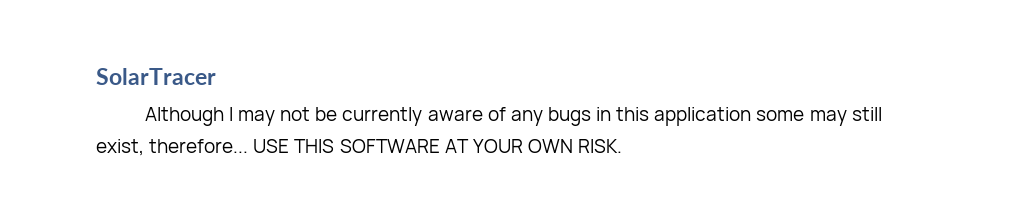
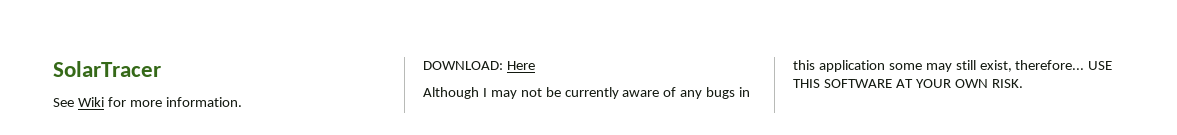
(216, 76) none -> [53,97,242,107] [423,61,535,70] // See Wiki for more information. // DOWNLOAD: Here

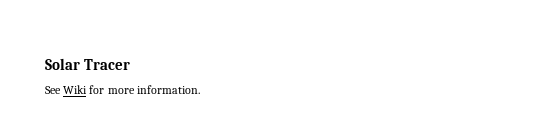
[53,61,161,77] SolarTracer -> [45,58,131,70] Solar Tracer
[423,61,535,70] [423,87,751,99] [793,60,1113,72] [793,79,1023,88] // DOWNLOAD: Here // Although I may not be currently aware of any bugs in this application some may still exist, therefore... USE THIS SOFTWARE AT YOUR OWN RISK. -> (200, 89) none

